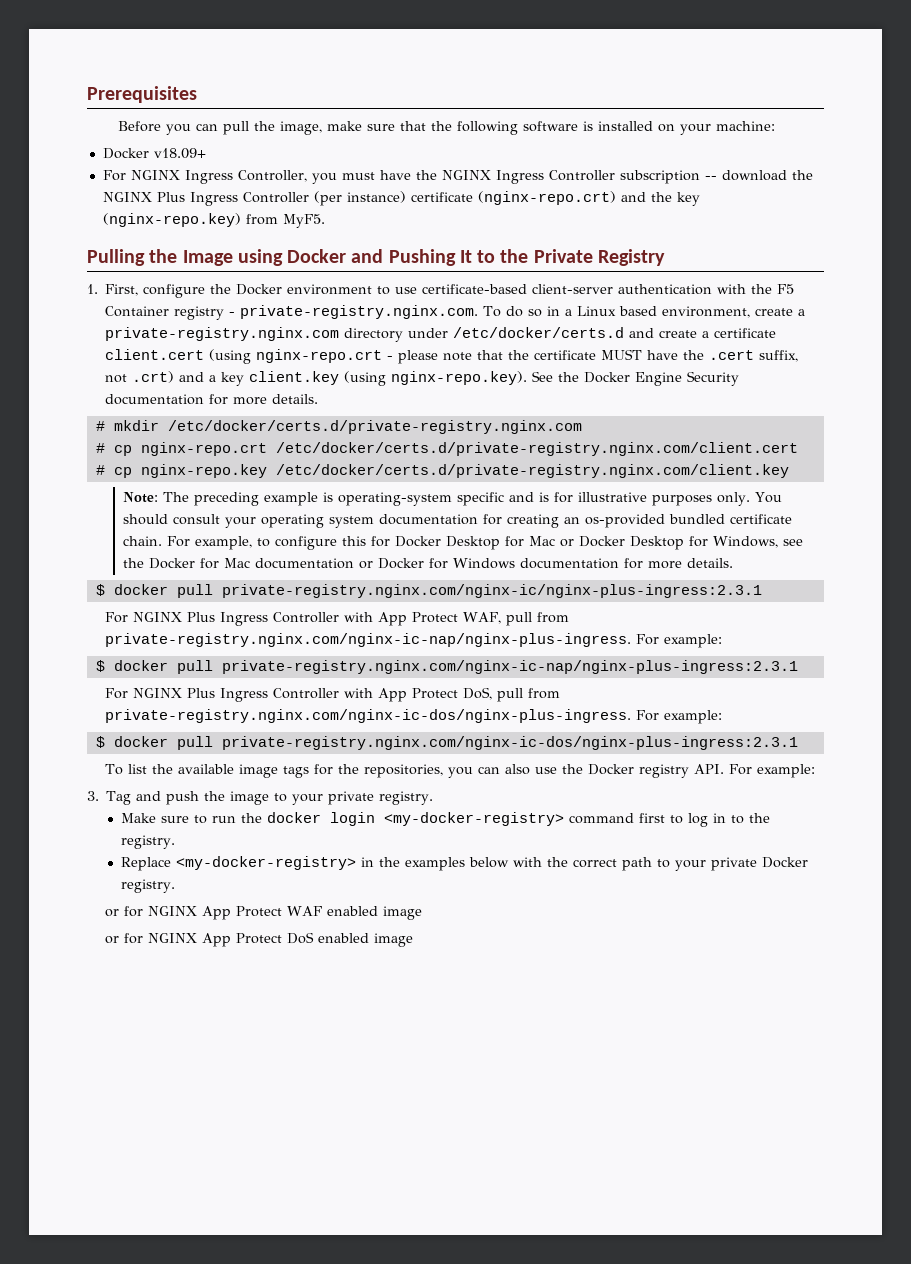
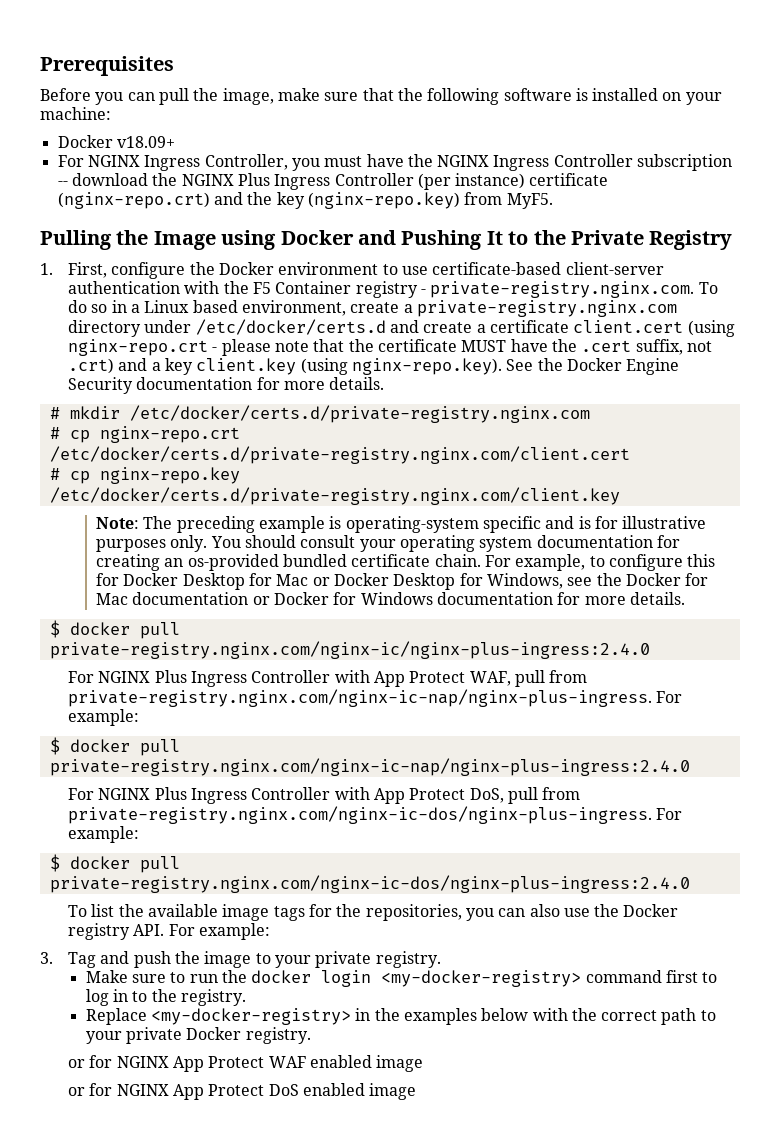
[221,584,762,598] private-registry.nginx.com/nginx-ic/nginx-plus-ingress:2.3.1 -> [49,641,650,659] private-registry.nginx.com/nginx-ic/nginx-plus-ingress:2.4.0
[221,660,798,674] private-registry.nginx.com/nginx-ic-nap/nginx-plus-ingress:2.3.1 -> [49,758,690,776] private-registry.nginx.com/nginx-ic-nap/nginx-plus-ingress:2.4.0
[221,736,798,750] private-registry.nginx.com/nginx-ic-dos/nginx-plus-ingress:2.3.1 -> [49,875,690,893] private-registry.nginx.com/nginx-ic-dos/nginx-plus-ingress:2.4.0

